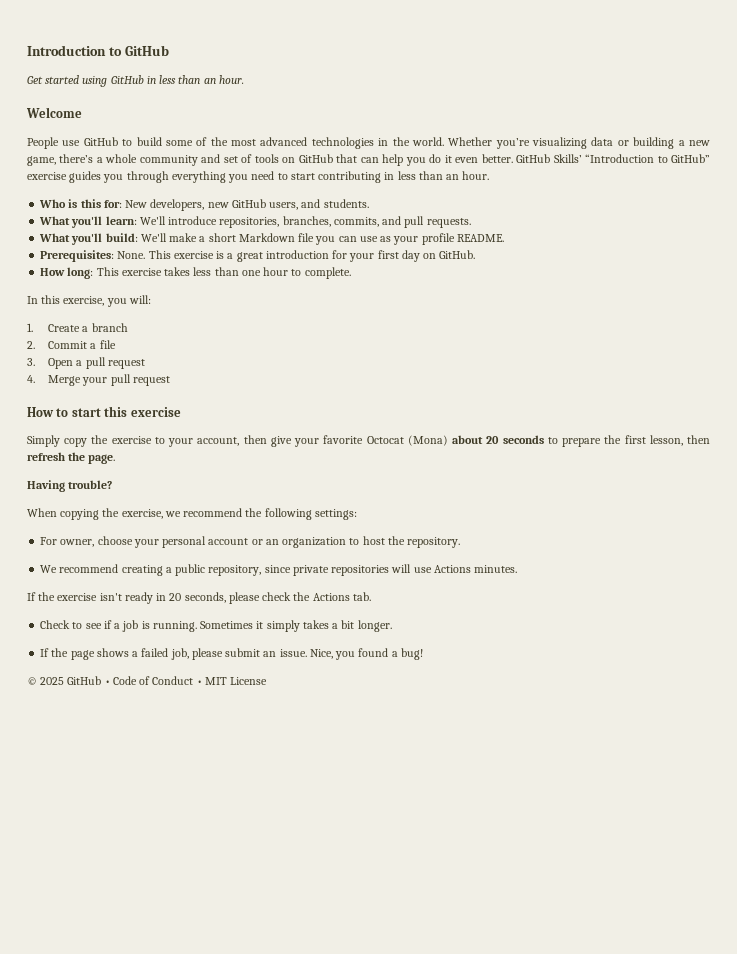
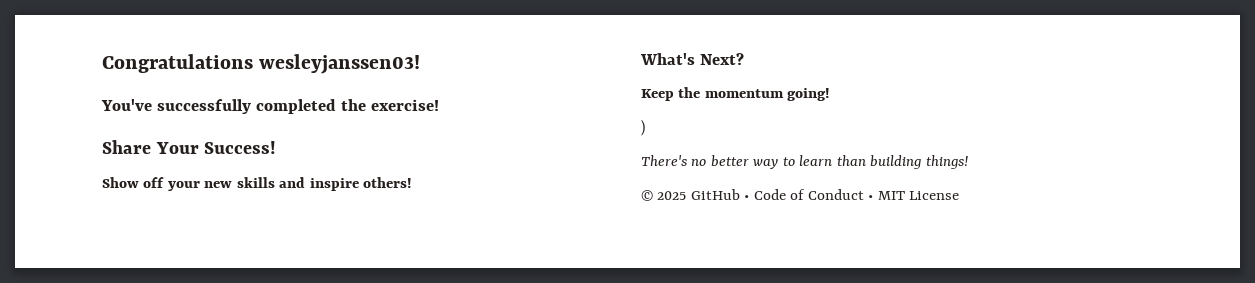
[27,45,169,56] [27,75,244,87] [26,107,82,118] [27,137,710,149] [27,154,711,166] [27,171,490,183] [39,199,369,211] [39,216,471,228] [39,233,504,245] [40,250,476,262] [40,267,351,279] [27,295,151,307] [27,323,128,332] [27,340,116,349] [27,357,145,369] [27,374,170,386] [27,406,181,417] [27,435,710,447] [27,452,116,464] [27,480,113,492] [27,508,357,520] [40,536,461,548] [40,564,518,576] [27,592,371,604] [40,620,392,632] [40,648,423,660] Introduction to GitHub // Get started using GitHub in less than an hour. // Welcome // People use GitHub to build some of the most advanced technologies in the world. Whether you’re visualizing data or building a new game, there’s a whole community and set of tools on GitHub that can help you do it even better. GitHub Skills’ “Introduction to GitHub” exercise guides you through everything you need to start contributing in less than an hour. // Who is this for: New developers, new GitHub users, and students. // What you'll learn: We'll introduce repositories, branches, commits, and pull requests. // What you'll build: We'll make a short Markdown file you can use as your profile README. // Prerequisites: None. This exercise is a great introduction for your first day on GitHub. // How long: This exercise takes less than one hour to complete. // In this exercise, you will: // 1. Create a branch // 2. Commit a file // 3. Open a pull request // 4. Merge your pull request // How to start this exercise // Simply copy the exercise to your account, then give your favorite Octocat (Mona) about 20 seconds to prepare the first lesson, then refresh the page. // Having trouble? // When copying the exercise, we recommend the following settings: // For owner, choose your personal account or an organization to host the repository. // We recommend creating a public repository, since private repositories will use Actions minutes. // If the exercise isn't ready in 20 seconds, please check the Actions tab. // Check to see if a job is running. Sometimes it simply takes a bit longer. // If the page shows a failed job, please submit an issue. Nice, you found a bug! -> [102,54,421,74] [101,99,439,114] [102,140,277,154] [102,177,413,191] [640,53,744,65] [641,87,831,101] [641,120,645,136] [641,155,968,169] Congratulations wesleyjanssen03! // You've successfully completed the exercise! // Share Your Success! // Show off your new skills and inspire others! // What's Next? // Keep the momentum going! // ) // There's no better way to learn than building things!

